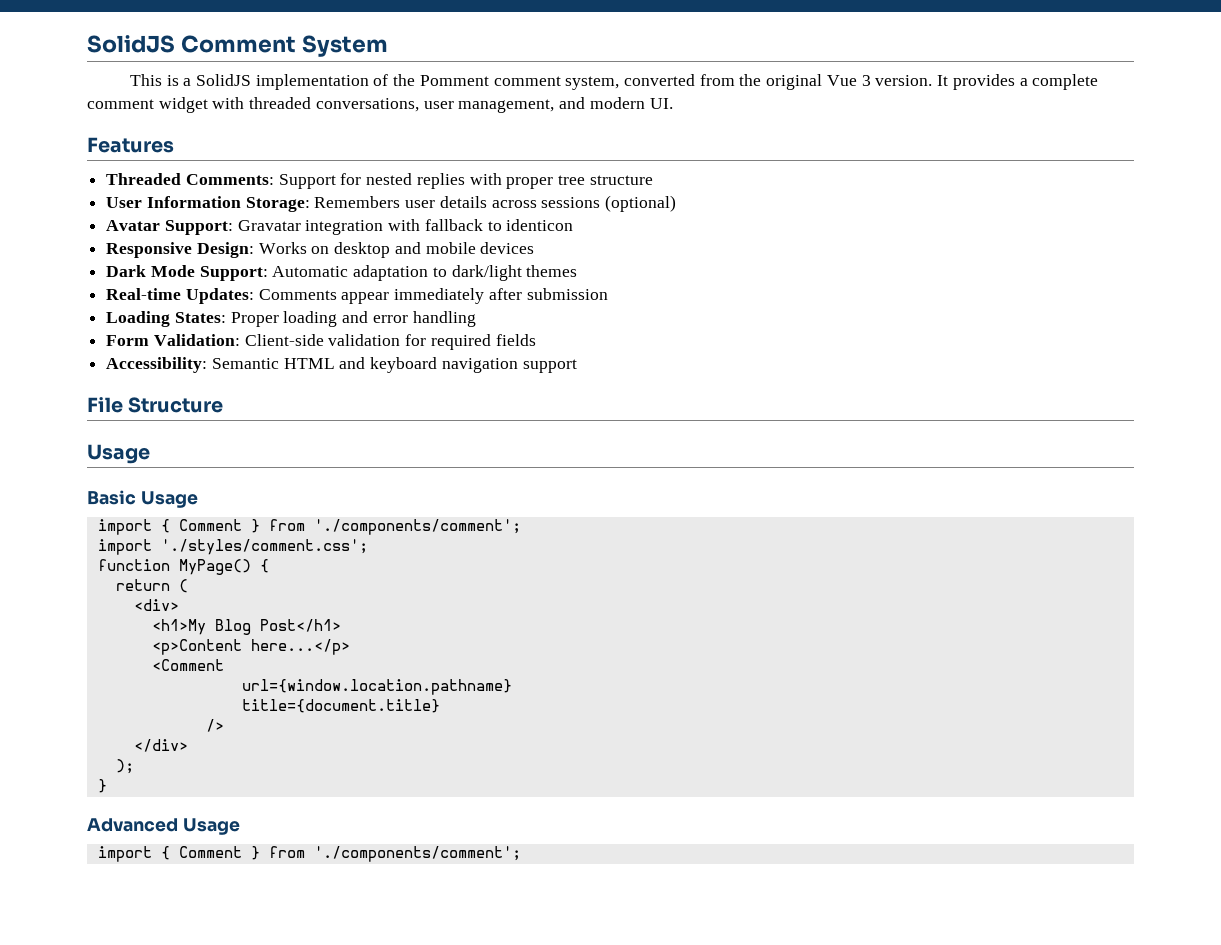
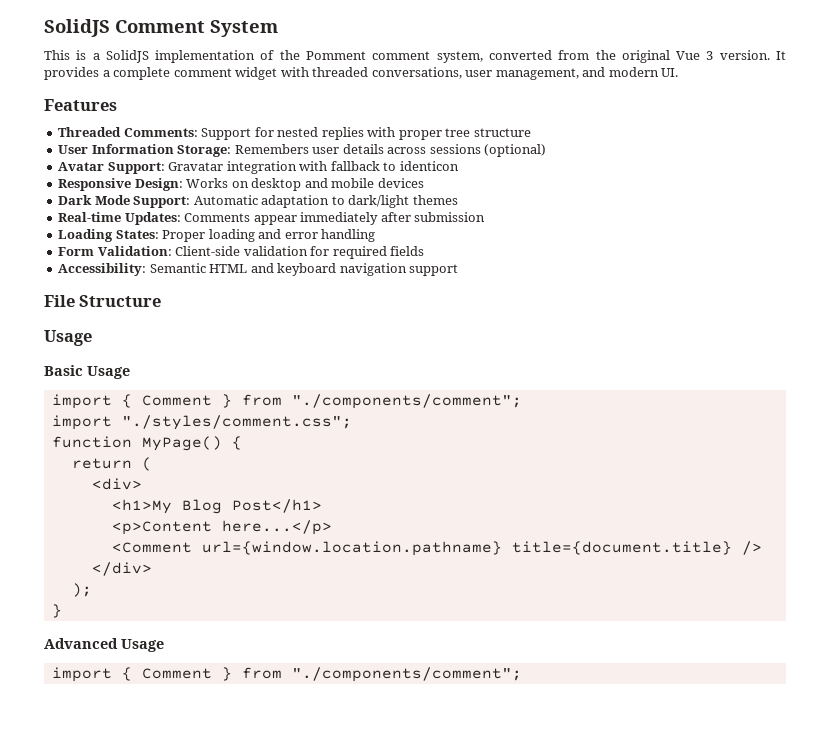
[313,519,521,535] [97,539,368,555] './components/comment'; // import './styles/comment.css'; -> [291,394,522,409] [51,415,352,430] "./components/comment"; // import "./styles/comment.css";
(224, 665) // -> (192, 547) none
(512, 687) // -> (502, 548) none
(440, 706) // -> (732, 548) none
[313,846,521,862] './components/comment'; -> [291,667,522,682] "./components/comment";

